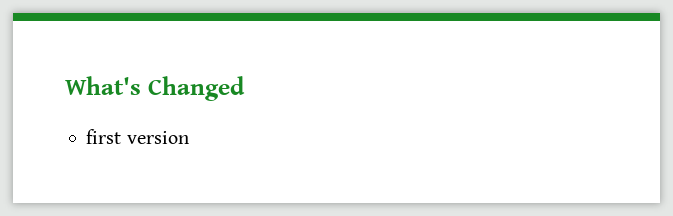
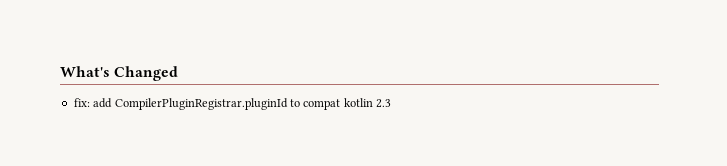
[86,129,189,144] first version -> [73,98,391,110] fix: add CompilerPluginRegistrar.pluginId to compat kotlin 2.3

